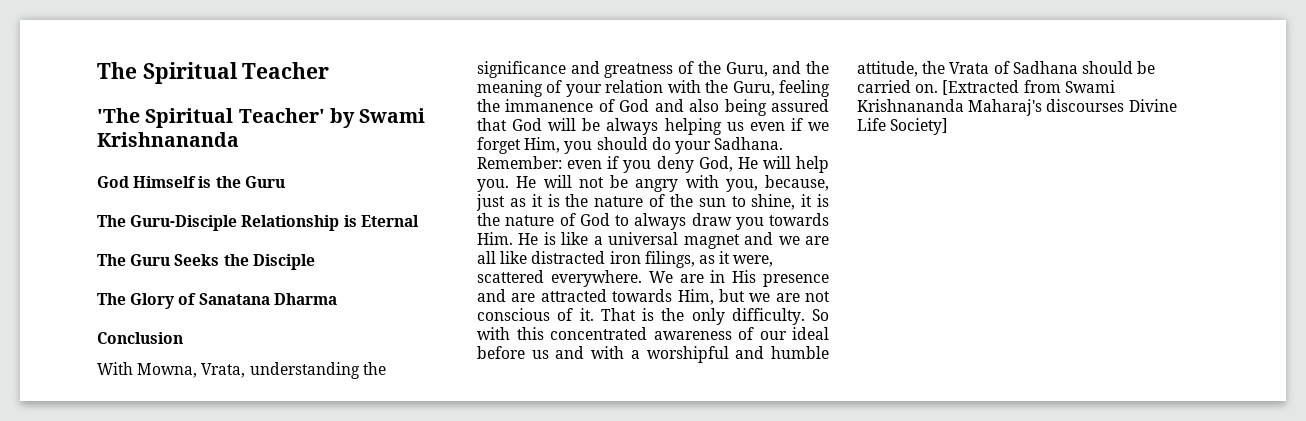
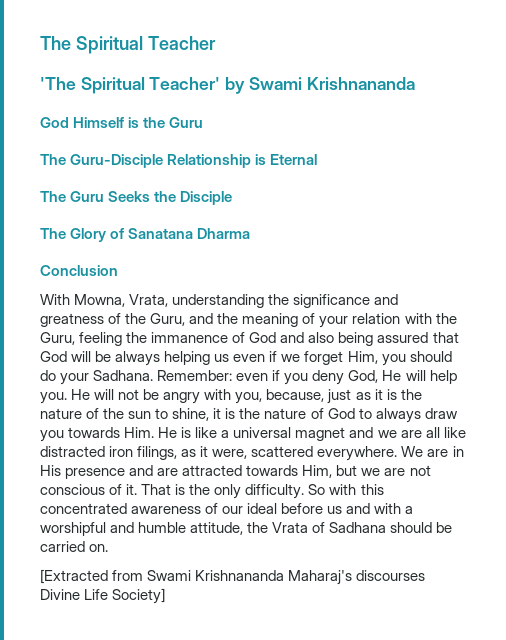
(939, 88) none -> (109, 548) //

